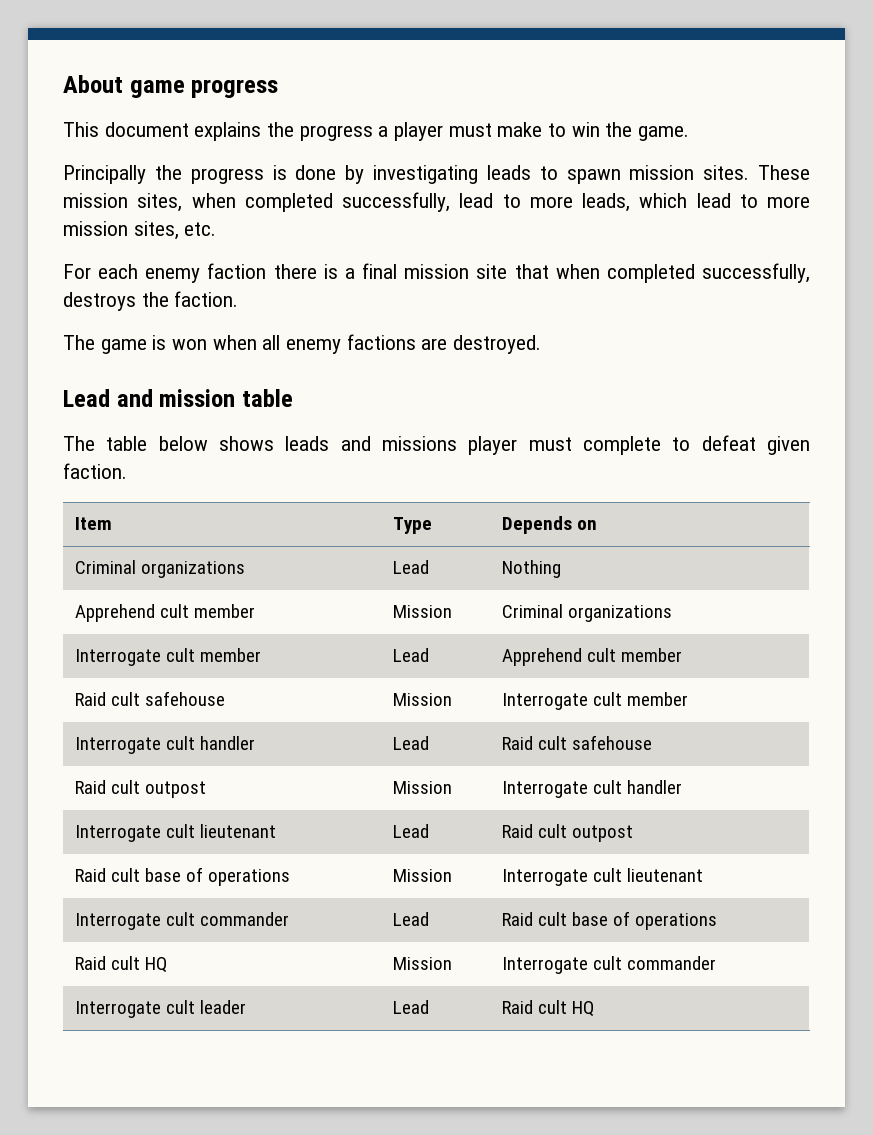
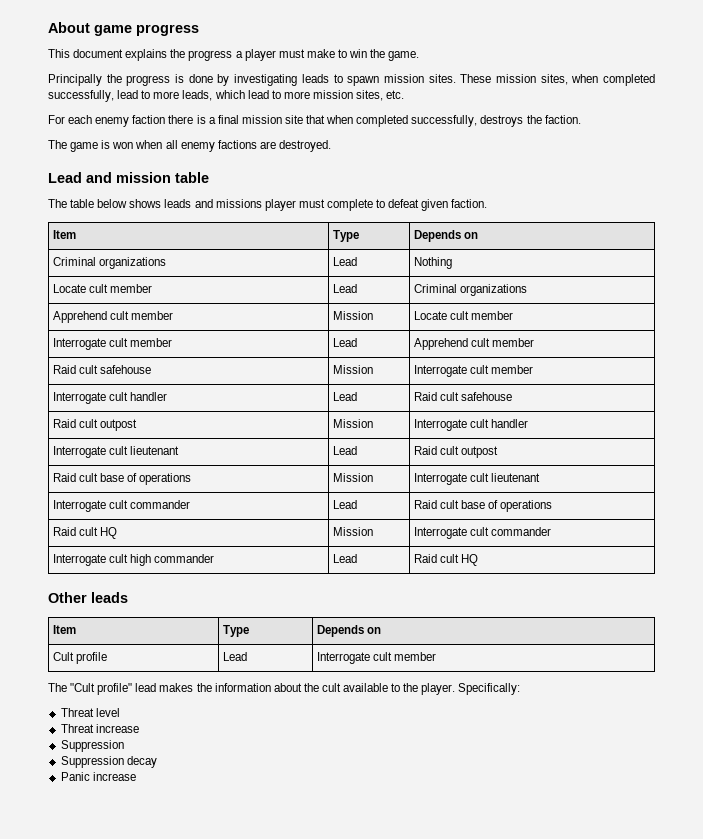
(561, 569) none -> [52,284,152,293] [332,284,357,293] [413,284,527,296] // Locate cult member | Lead | Criminal organizations
[501,604,672,622] Criminal organizations -> [413,311,513,320] Locate cult member
[200,1000,247,1014] leader -> [129,554,215,566] high commander
(595, 1009) none -> [48,592,128,603] [52,625,76,634] [222,625,249,637] [316,625,381,637] [52,652,107,664] [222,652,247,661] [316,652,436,664] [48,683,521,695] [60,708,120,717] [60,724,139,733] [60,740,124,752] [60,756,157,768] [60,772,136,781] // Other leads // Item | Type | Depends on // Cult profile | Lead | Interrogate cult member // The "Cult profile" lead makes the information about the cult available to the player. Specifically: // Threat level // Threat increase // Suppression // Suppression decay // Panic increase

